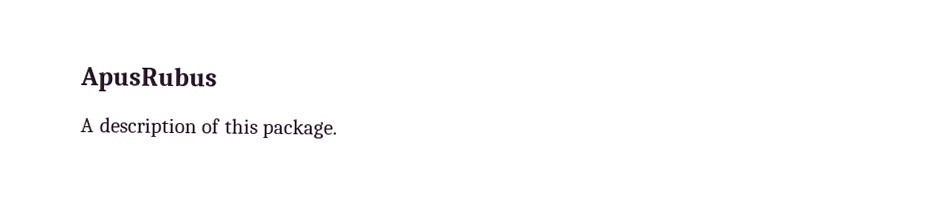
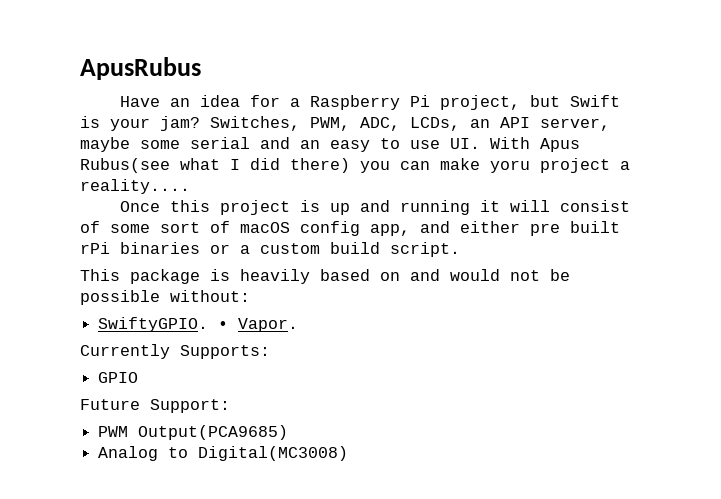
[80,117,338,139] A description of this package. -> [119,95,620,110] [80,116,610,131] [80,137,580,152] [80,158,630,173] [80,179,190,194] [119,200,630,215] [80,221,620,236] [80,242,460,257] [80,269,570,284] [80,290,250,305] [98,317,299,332] [80,344,270,359] [98,372,139,383] [80,399,230,413] [98,425,289,440] [98,446,349,461] Have an idea for a Raspberry Pi project, but Swift is your jam? Switches, PWM, ADC, LCDs, an API server, maybe some serial and an easy to use UI. With Apus Rubus(see what I did there) you can make yoru project a reality.... // Once this project is up and running it will consist of some sort of macOS config app, and either pre built rPi binaries or a custom build script. // This package is heavily based on and would not be possible without: // SwiftyGPIO. • Vapor. // Currently Supports: // GPIO // Future Support: // PWM Output(PCA9685) // Analog to Digital(MC3008)

